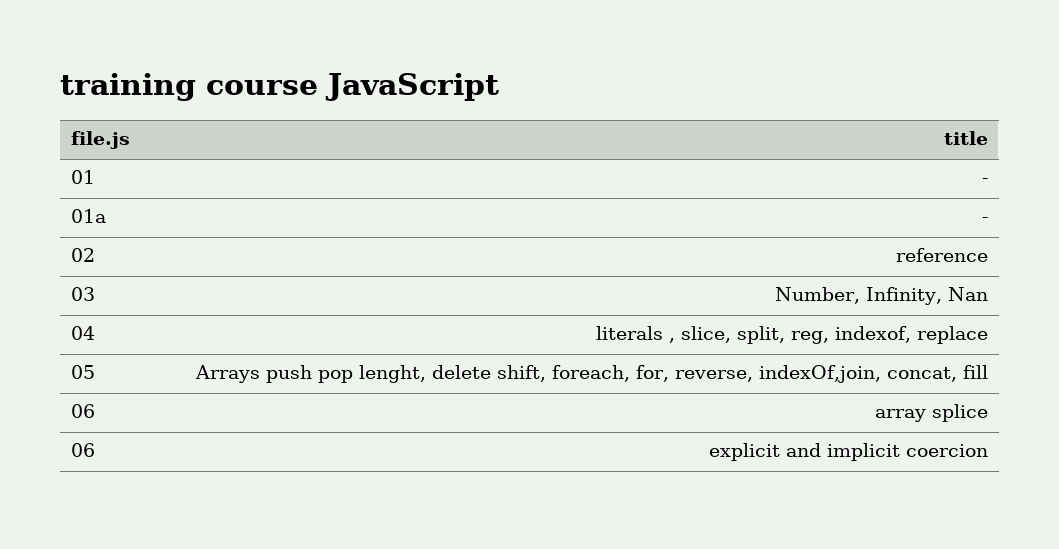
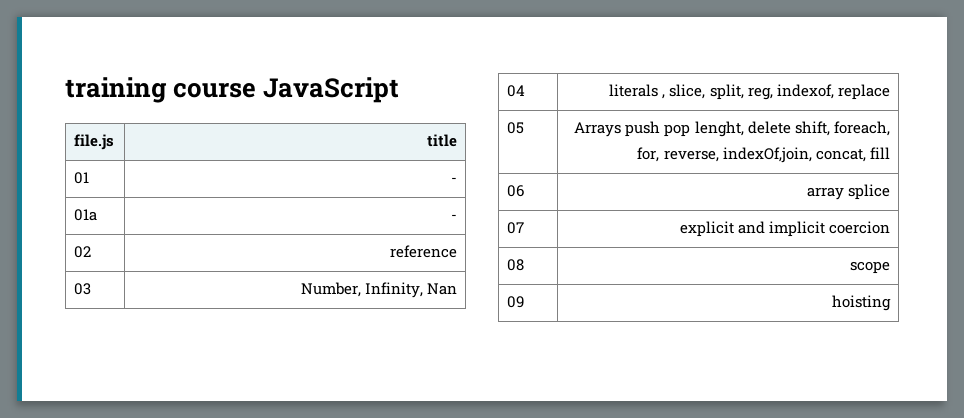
[70,443,95,457] 06 -> [507,222,525,234] 07
(989, 450) none -> [507,259,525,271] [849,261,890,274] [507,296,525,308] [831,295,891,311] // 08 | scope // 09 | hoisting

